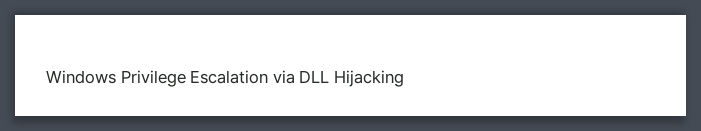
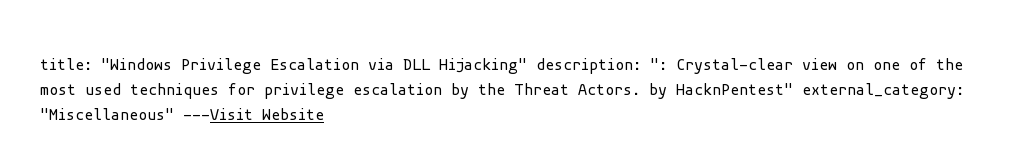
[46,70,116,84] Windows -> [40,58,172,70] title: "Windows
[333,70,404,87] Hijacking -> [439,58,963,74] [40,83,964,99] [40,108,324,120] Hijacking" description: ": Crystal-clear view on one of the most used techniques for privilege escalation by the Threat Actors. by HacknPentest" external_category: "Miscellaneous" ---Visit Website

